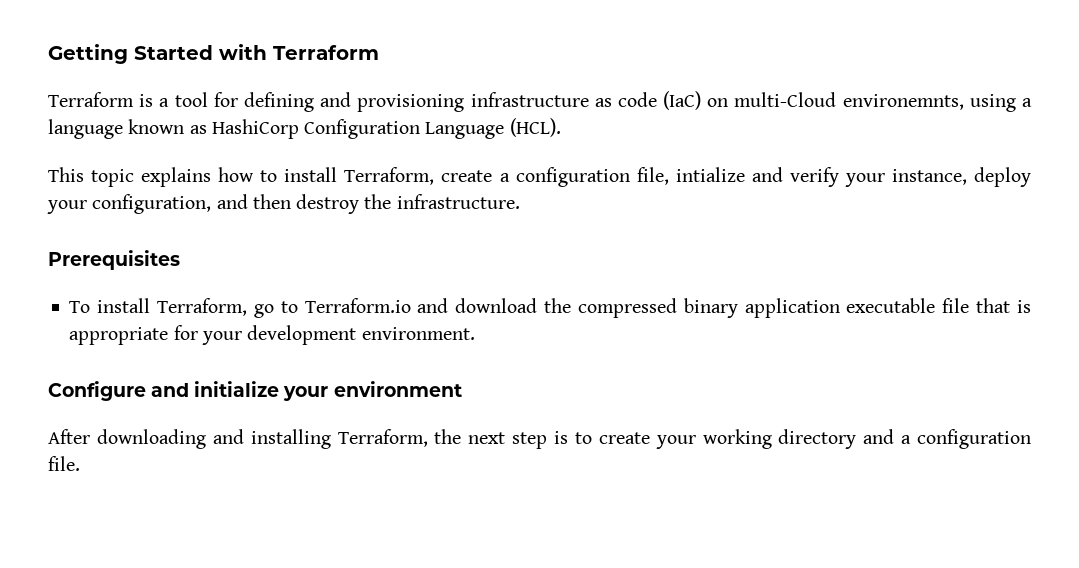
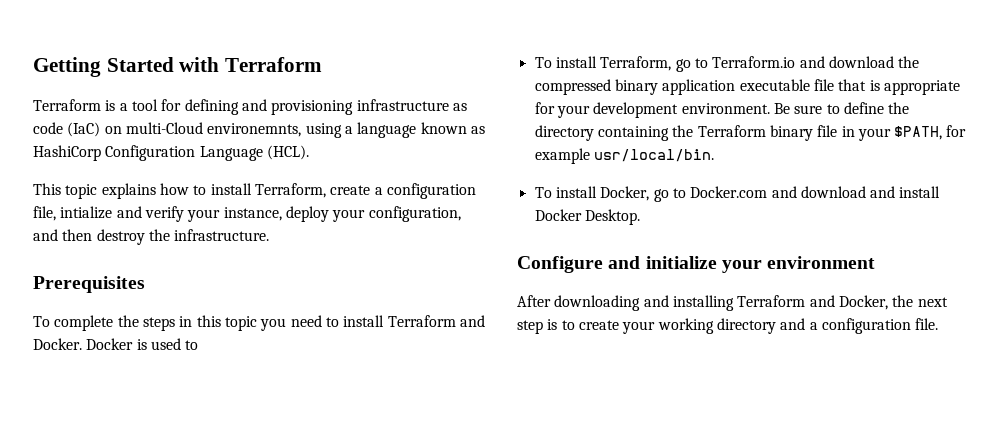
(180, 260) none -> [33,315,485,331] [33,338,199,350] // To complete the steps in this topic you need to install Terraform and Docker. Docker is used to
(475, 333) none -> [773,102,910,114] [534,125,967,141] [534,148,714,164] [534,186,941,202] [534,209,640,225] Be sure to define the directory containing the Terraform binary file in your $PATH, for example usr/local/bin. // To install Docker, go to Docker.com and download and install Docker Desktop.
[337,429,428,447] Terraform, -> [737,295,888,310] Terraform and Docker,

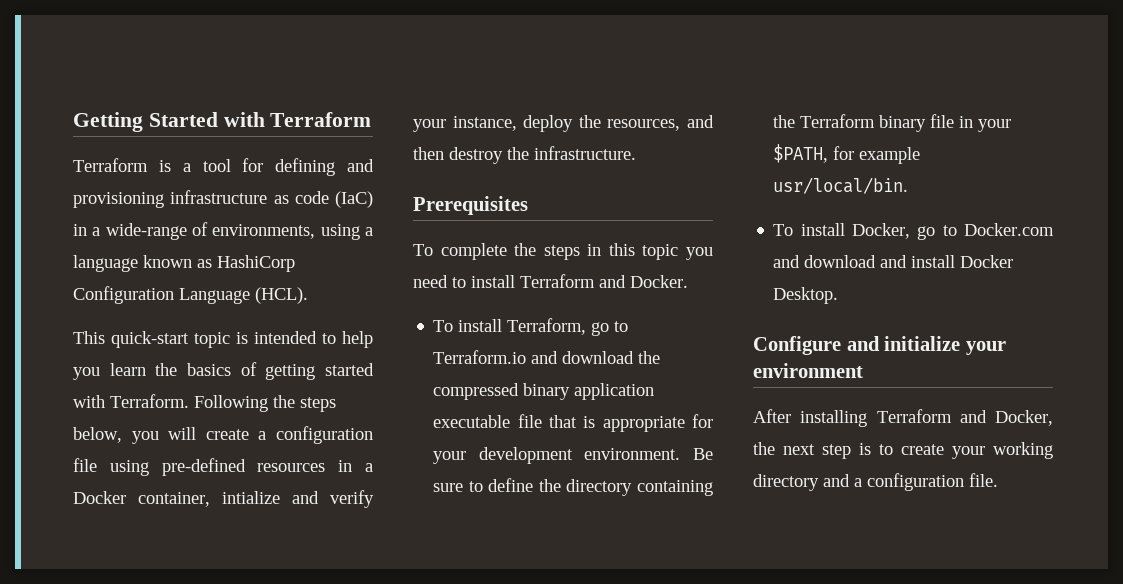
[104,122,302,137] on multi-Cloud environemnts, -> [73,222,316,240] in a wide-range of environments,
[65,183,476,199] [33,206,56,221] topic explains how to install Terraform, create a configuration file, -> [111,331,373,348] [73,362,374,380] [73,394,336,412] [73,426,373,444] [73,458,373,476] [73,491,210,507] quick-start topic is intended to help you learn the basics of getting started with Terraform. Following the steps below, you will create a configuration file using pre-defined resources in a Docker container,
[332,206,461,222] your configuration, -> [578,115,681,131] the resources,
[86,338,199,350] Docker is used to -> (688, 281) none
[554,295,669,311] downloading and -> (791, 416) none

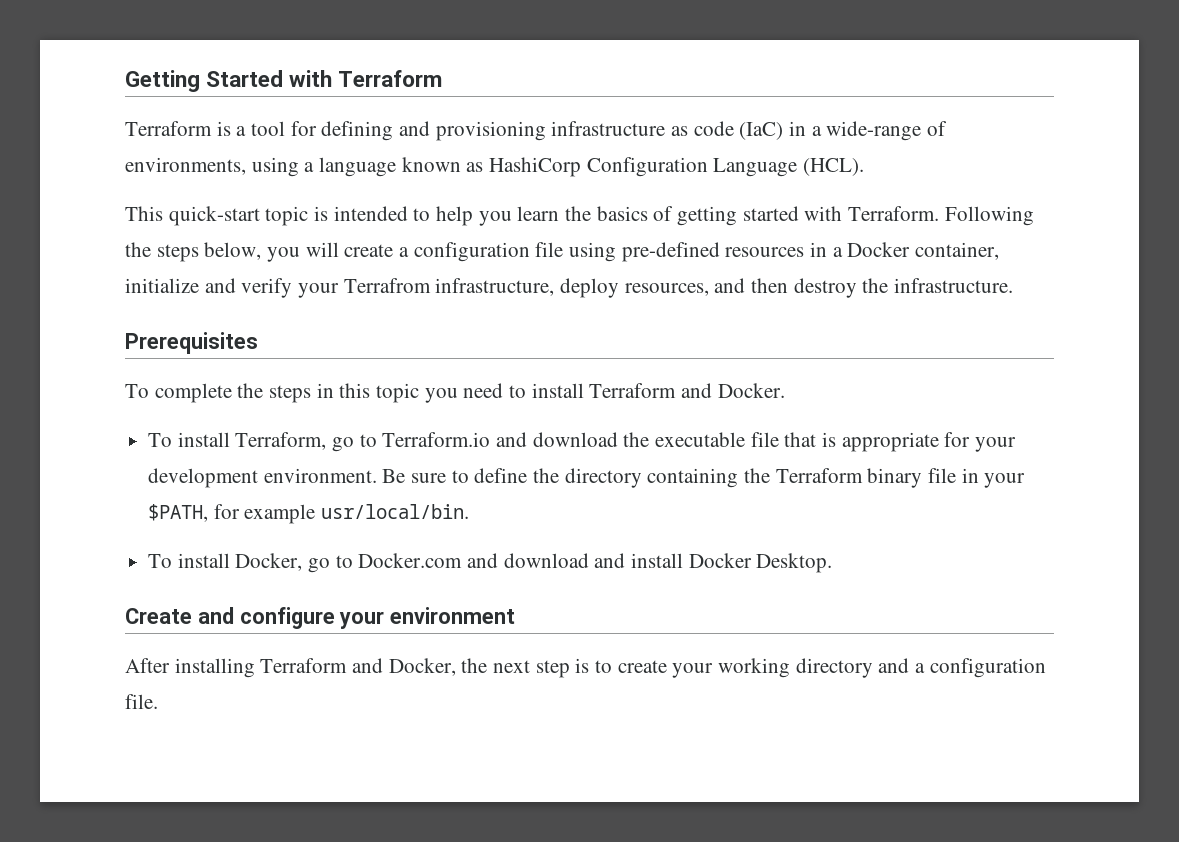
[222,491,280,504] intialize -> [125,278,199,293] initialize
[452,115,601,132] instance, deploy the -> [343,278,620,298] Terrafrom infrastructure, deploy
[433,383,655,400] compressed binary application -> (650, 439) none
[753,336,961,355] Configure and initialize -> [125,607,335,629] Create and configure

